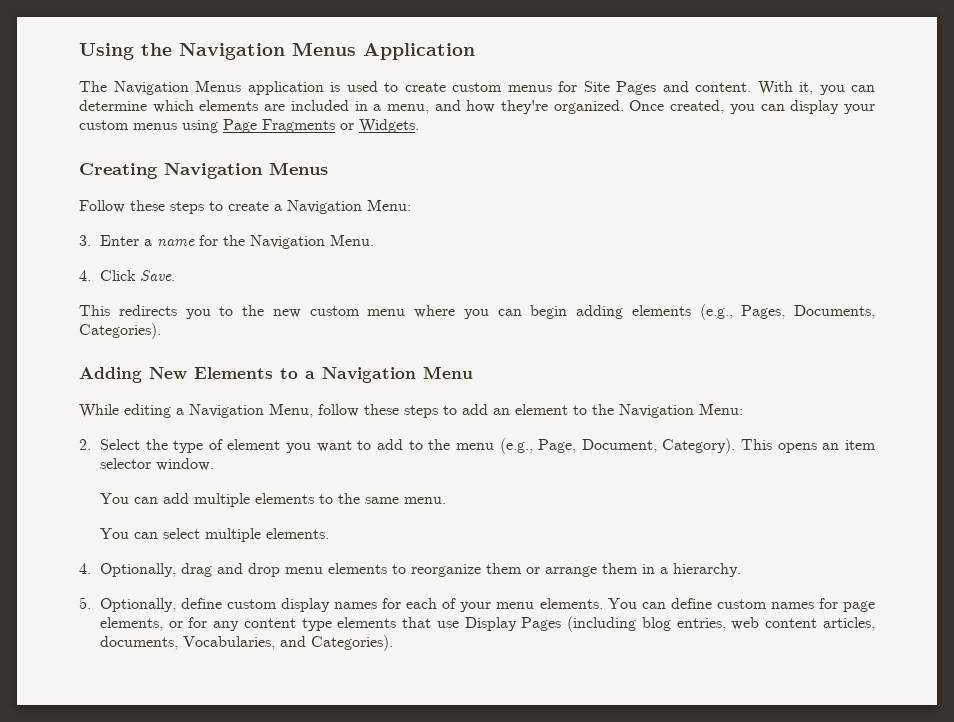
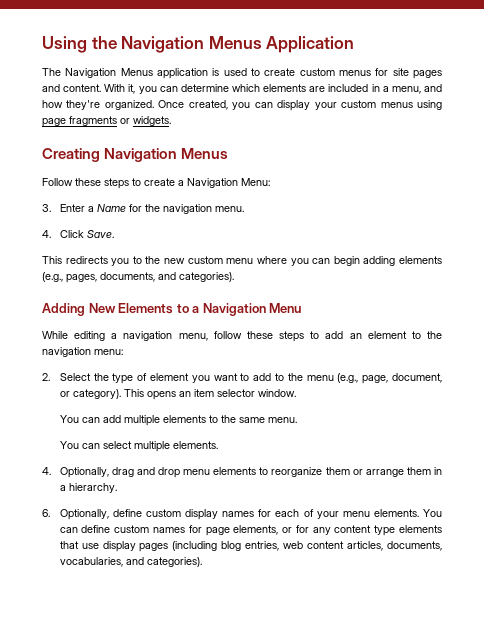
[583,81,656,95] Site Pages -> [392,68,442,79] site pages
[223,119,419,133] Page Fragments or Widgets. -> [42,116,171,127] page fragments or widgets.
[156,239,195,246] name -> [96,204,126,212] Name
[249,234,374,249] Navigation Menu. -> [162,204,244,214] navigation menu.
[741,305,875,319] [79,323,161,339] Pages, Documents, Categories). -> [66,272,234,283] pages, documents, and categories).
[189,403,313,418] Navigation Menu, -> [123,331,208,341] navigation menu,
[619,403,743,418] Navigation Menu: -> [42,347,123,357] navigation menu:
[538,438,736,454] Page, Document, Category). -> [362,373,442,384] [59,389,121,399] page, document, or category).
[79,597,91,609] 5. -> [42,509,50,517] 6.
[464,617,562,631] Display Pages -> [102,541,169,552] display pages
[182,635,393,651] Vocabularies, and Categories). -> [59,557,202,567] vocabularies, and categories).

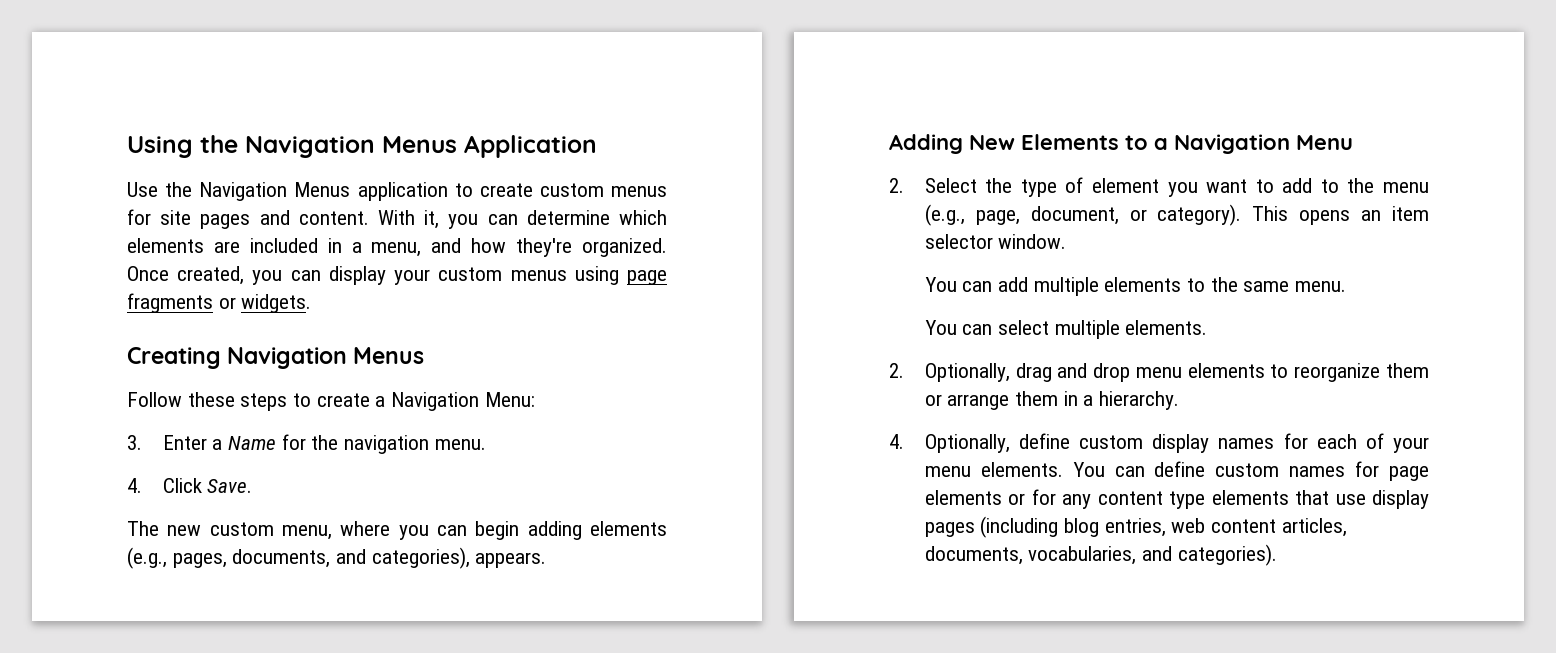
[42,68,61,76] The -> [127,182,193,197] Use the
[212,68,247,76] is used -> (448, 191) none
[42,256,161,266] This redirects you to the -> [127,521,159,536] The
[226,258,254,264] menu -> [282,525,332,540] menu,
[179,272,234,282] categories). -> [371,547,547,569] categories), appears.
[42,331,442,342] [42,347,123,357] // While editing a navigation menu, follow these steps to add an element to the navigation menu: -> (1353, 142) none
[42,467,51,475] 4. -> [889,363,904,378] 2.
[42,509,50,517] 6. -> [889,434,904,449] 4.
[233,525,279,535] elements, -> [924,490,1002,505] elements

